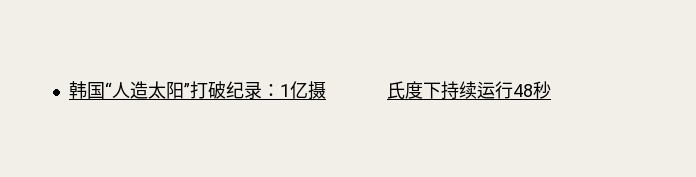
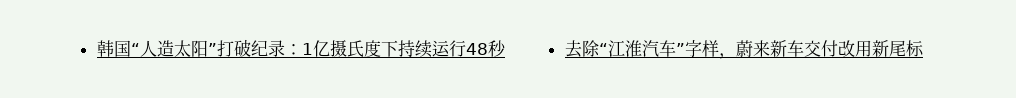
(551, 90) none -> [564,40,924,59] // 去除“江淮汽车”字样，蔚来新车交付改用新尾标

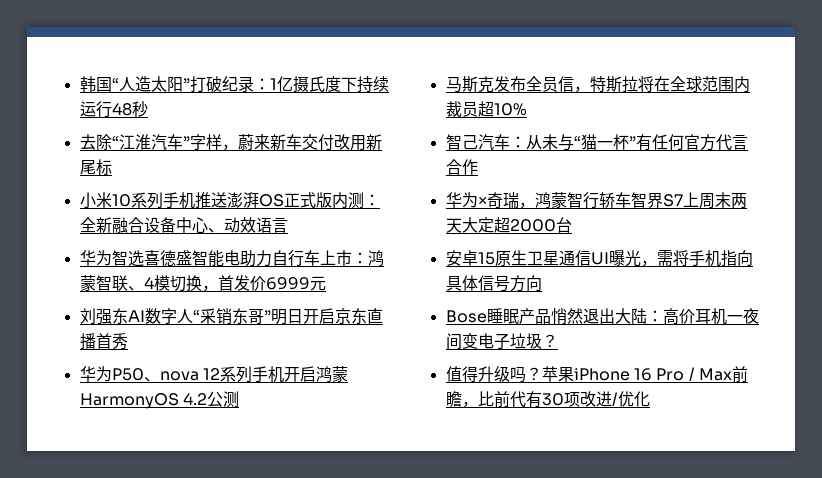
(924, 48) none -> [79,192,380,209] [79,217,288,233] [79,250,384,267] [79,275,326,292] [79,308,383,325] [79,333,128,350] [79,366,348,383] [79,391,239,409] [445,76,750,93] [445,101,527,117] [445,134,748,151] [445,159,478,175] [445,192,747,209] [445,217,572,233] [445,250,753,267] [445,275,542,292] [445,308,759,325] [445,333,558,350] [445,366,748,383] [445,391,650,408] // 小米10系列手机推送澎湃OS正式版内测：全新融合设备中心、动效语言 // 华为智选喜德盛智能电助力自行车上市：鸿蒙智联、4模切换，首发价6999元 // 刘强东AI数字人“采销东哥”明日开启京东直播首秀 // 华为P50、nova 12系列手机开启鸿蒙HarmonyOS 4.2公测 // 马斯克发布全员信，特斯拉将在全球范围内裁员超10% // 智己汽车：从未与“猫一杯”有任何官方代言合作 // 华为×奇瑞，鸿蒙智行轿车智界S7上周末两天大定超2000台 // 安卓15原生卫星通信UI曝光，需将手机指向具体信号方向 // Bose睡眠产品悄然退出大陆：高价耳机一夜间变电子垃圾？ // 值得升级吗？苹果iPhone 16 Pro / Max前瞻，比前代有30项改进/优化

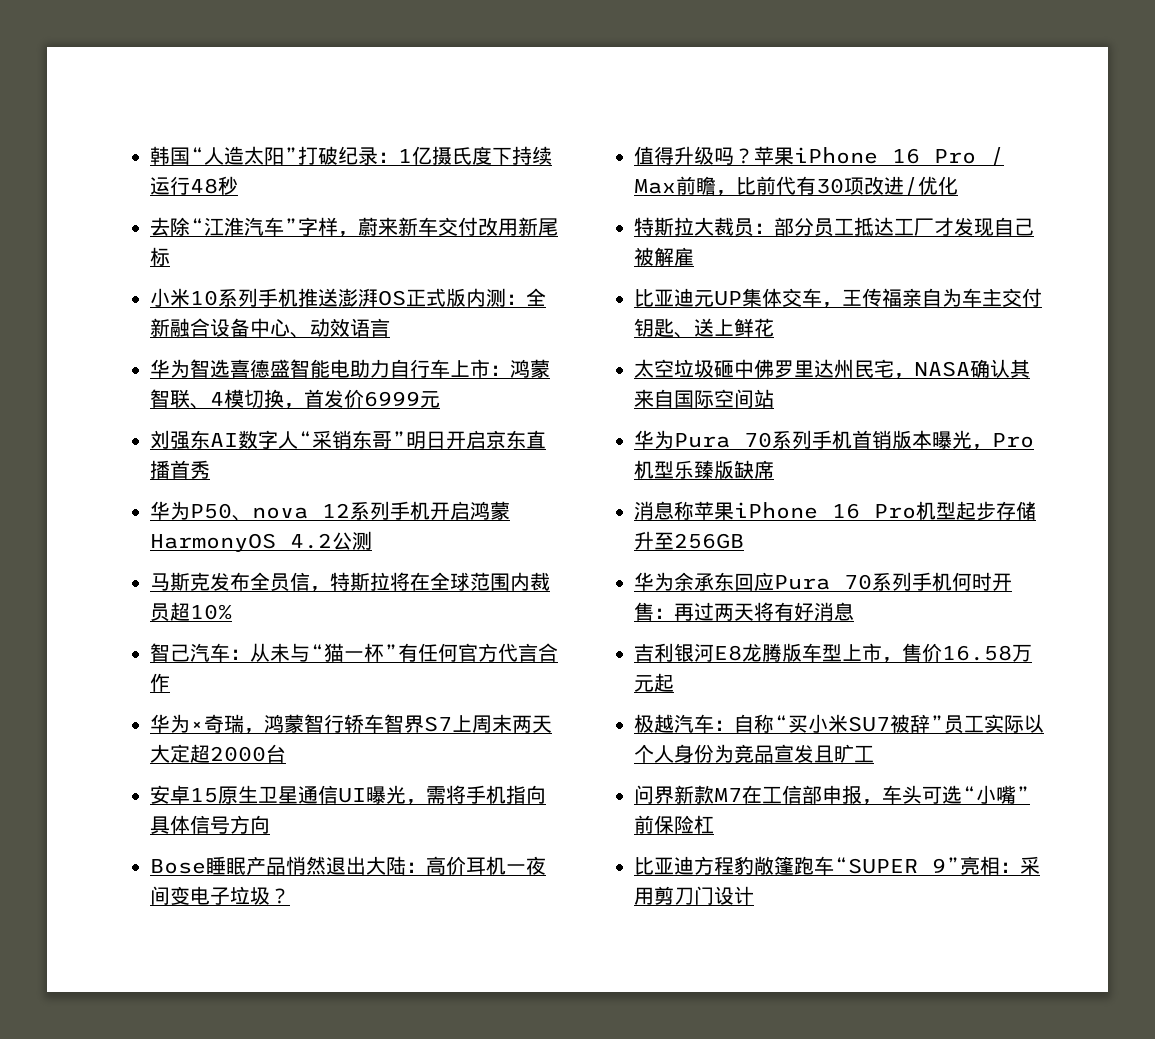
(650, 399) none -> [634,217,1034,237] [634,247,694,266] [634,288,1042,308] [634,318,774,338] [634,359,1030,379] [634,389,774,408] [634,430,1034,450] [634,460,774,479] [634,501,1036,521] [634,531,744,550] [634,572,1012,591] [634,602,854,621] [634,643,1032,663] [634,673,674,692] [634,714,1044,734] [634,744,874,763] [634,785,1030,805] [634,815,714,834] [634,856,1040,876] [634,886,754,905] // 特斯拉大裁员：部分员工抵达工厂才发现自己被解雇 // 比亚迪元UP集体交车，王传福亲自为车主交付钥匙、送上鲜花 // 太空垃圾砸中佛罗里达州民宅，NASA确认其来自国际空间站 // 华为Pura 70系列手机首销版本曝光，Pro机型乐臻版缺席 // 消息称苹果iPhone 16 Pro机型起步存储升至256GB // 华为余承东回应Pura 70系列手机何时开售：再过两天将有好消息 // 吉利银河E8龙腾版车型上市，售价16.58万元起 // 极越汽车：自称“买小米SU7被辞”员工实际以个人身份为竞品宣发且旷工 // 问界新款M7在工信部申报，车头可选“小嘴”前保险杠 // 比亚迪方程豹敞篷跑车“SUPER 9”亮相：采用剪刀门设计

